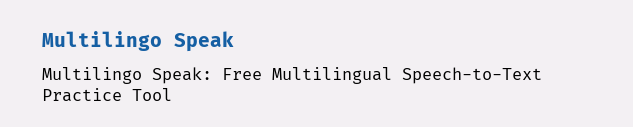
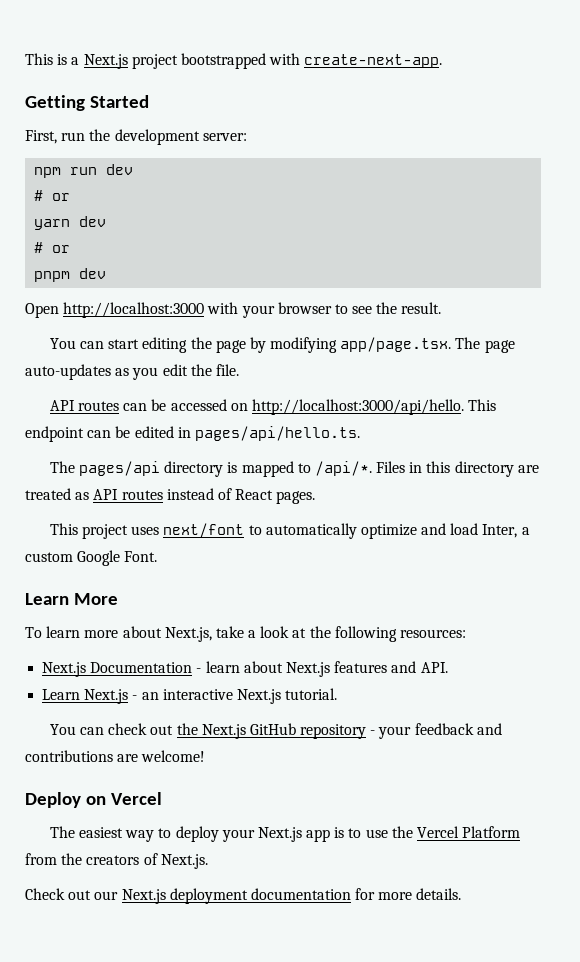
[42,31,234,52] [42,67,542,84] [42,88,172,102] Multilingo Speak // Multilingo Speak: Free Multilingual Speech-to-Text Practice Tool -> [25,53,443,69] [25,95,150,111] [25,129,247,145] [34,164,134,178] [34,190,71,201] [34,216,107,230] [34,242,71,253] [34,268,107,282] [25,302,442,318] [49,337,515,353] [25,364,239,380] [49,399,497,415] [25,426,360,442] [49,461,539,477] [25,488,316,504] [49,523,530,539] [25,550,158,566] [25,593,119,605] [25,626,467,642] [42,661,448,677] [42,688,338,704] [49,723,502,739] [25,750,206,762] [25,792,163,808] [49,826,521,842] [25,853,208,869] [25,888,462,904] This is a Next.js project bootstrapped with create-next-app. // Getting Started // First, run the development server: // npm run dev // # or // yarn dev // # or // pnpm dev // Open http://localhost:3000 with your browser to see the result. // You can start editing the page by modifying app/page.tsx. The page auto-updates as you edit the file. // API routes can be accessed on http://localhost:3000/api/hello. This endpoint can be edited in pages/api/hello.ts. // The pages/api directory is mapped to /api/*. Files in this directory are treated as API routes instead of React pages. // This project uses next/font to automatically optimize and load Inter, a custom Google Font. // Learn More // To learn more about Next.js, take a look at the following resources: // Next.js Documentation - learn about Next.js features and API. // Learn Next.js - an interactive Next.js tutorial. // You can check out the Next.js GitHub repository - your feedback and contributions are welcome! // Deploy on Vercel // The easiest way to deploy your Next.js app is to use the Vercel Platform from the creators of Next.js. // Check out our Next.js deployment documentation for more details.

